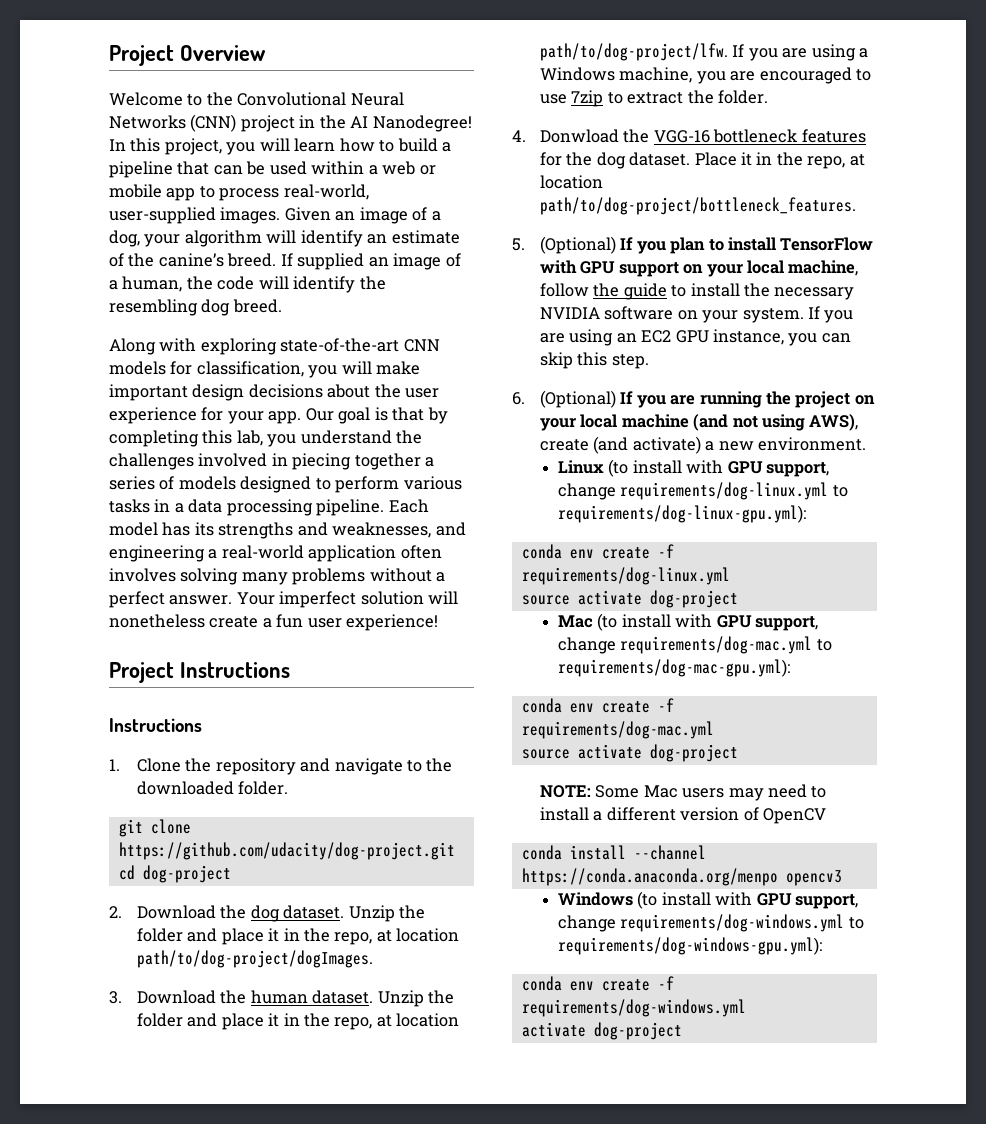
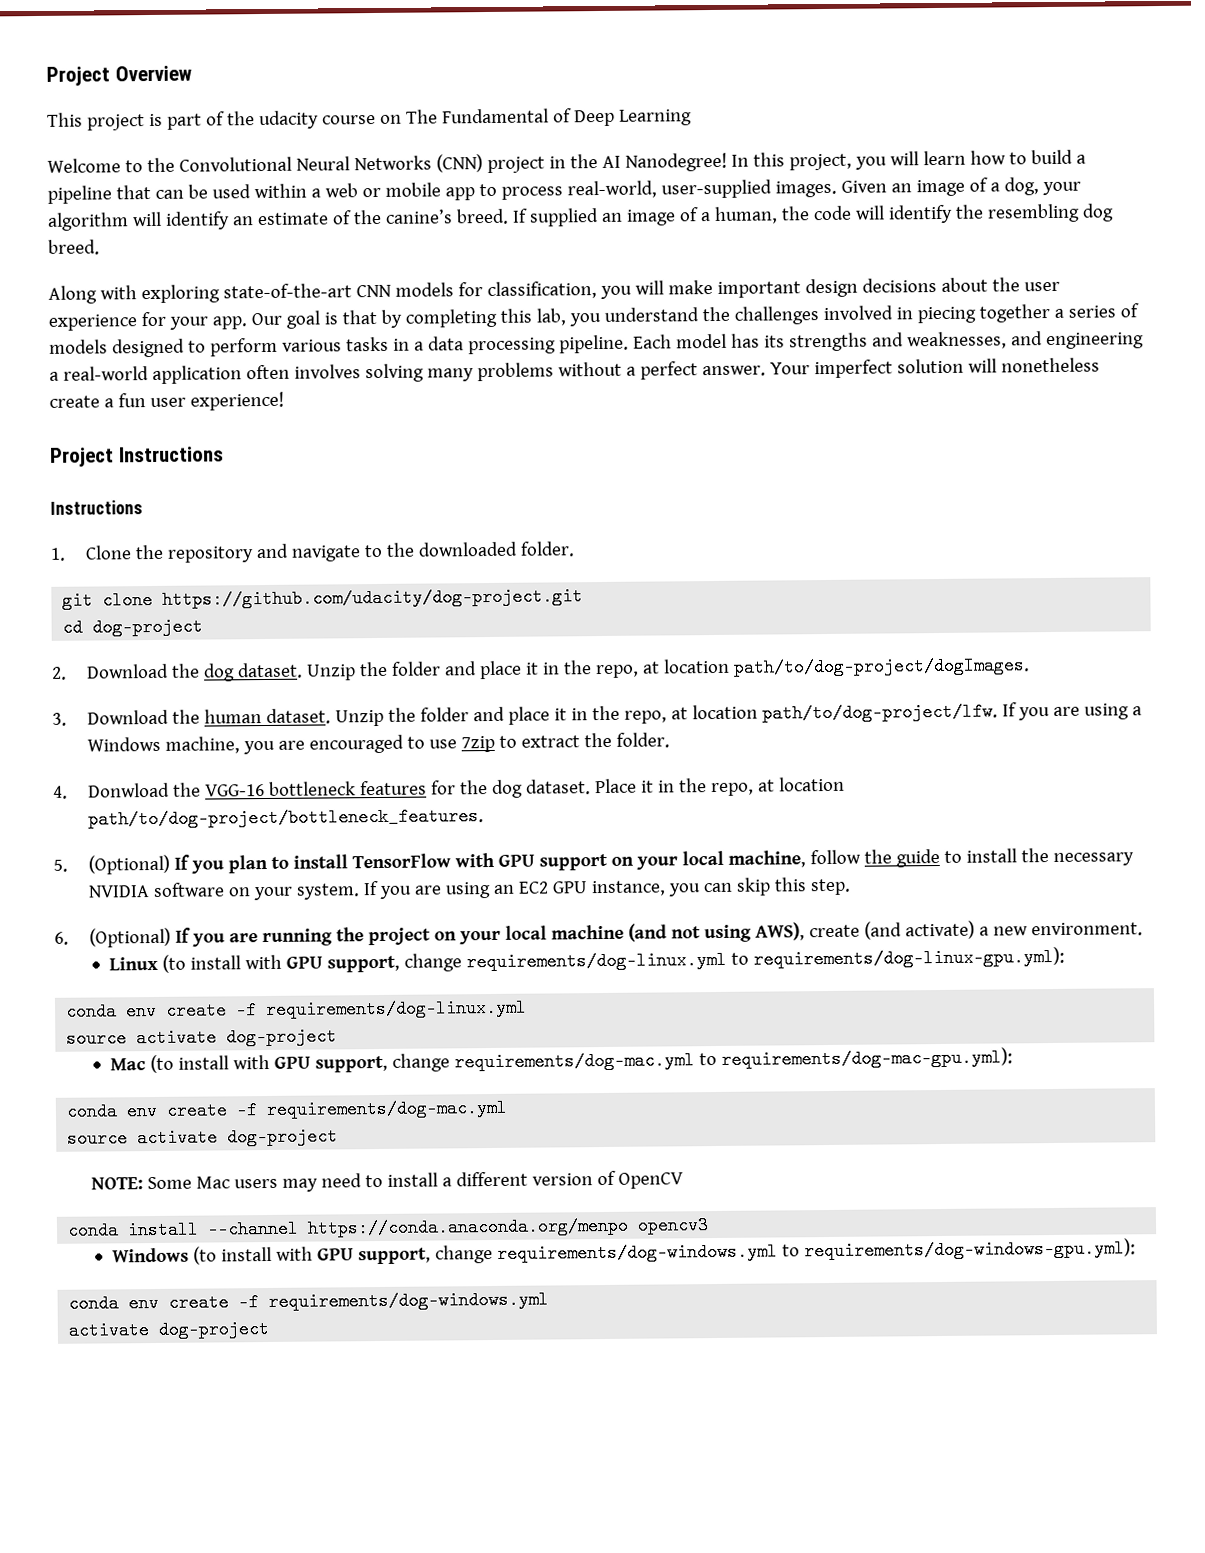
(266, 53) none -> [47,108,692,131] // This project is part of the udacity course on The Fundamental of Deep Learning

